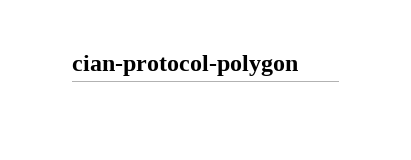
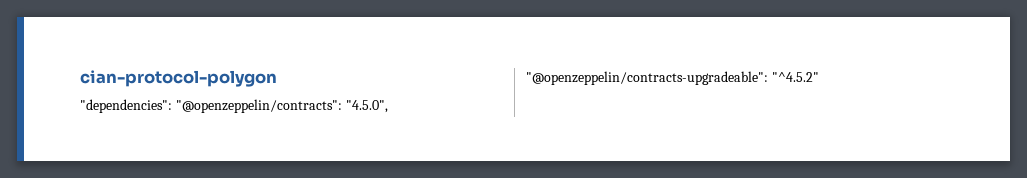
(298, 65) none -> [80,99,388,113] [526,71,819,85] // "dependencies": "@openzeppelin/contracts": "4.5.0", "@openzeppelin/contracts-upgradeable": "^4.5.2"

